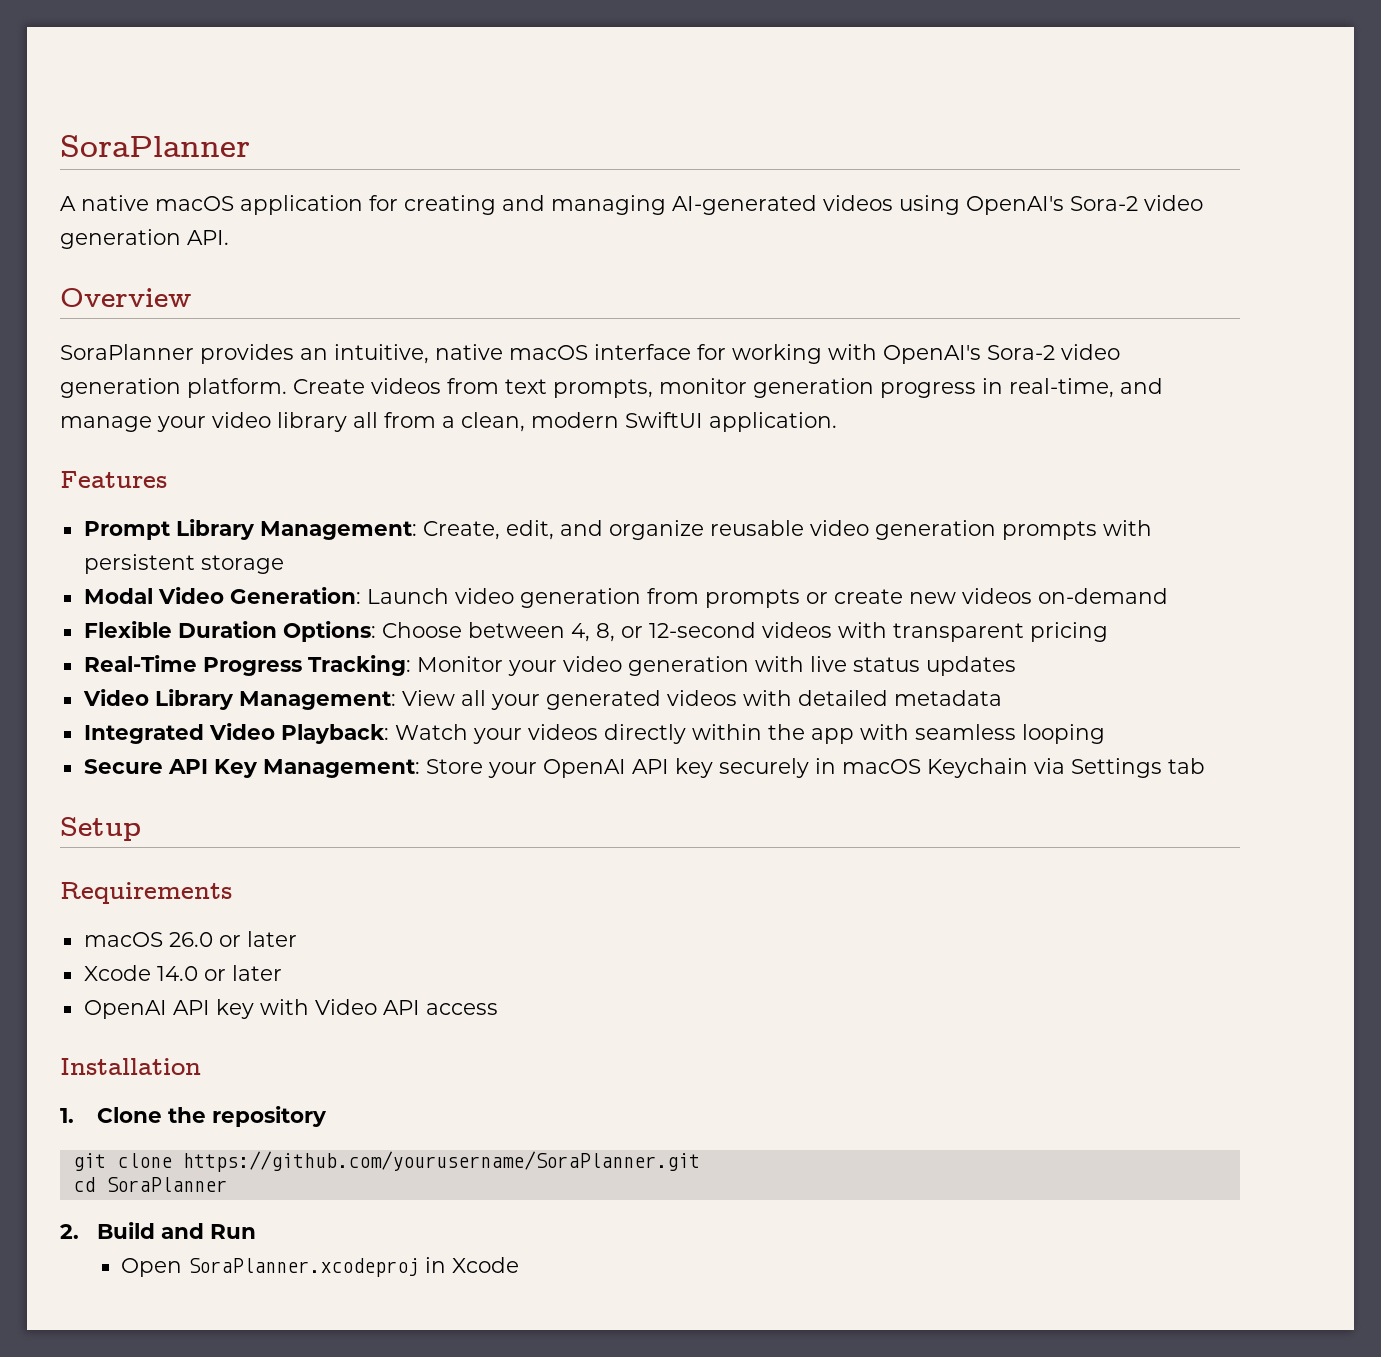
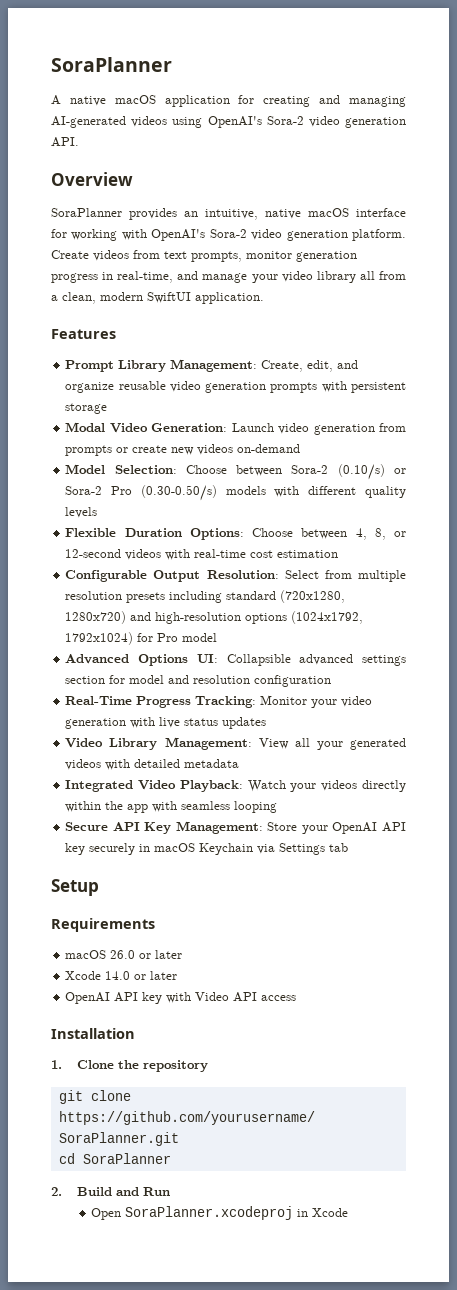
(1168, 596) none -> [65,464,406,480] [65,485,406,501] [65,507,98,518] // Model Selection: Choose between Sora-2 (0.10/s) or Sora-2 Pro (0.30-0.50/s) models with different quality levels
[892,622,1108,642] transparent pricing -> [194,549,339,558] [65,570,406,582] [65,590,346,603] [65,611,364,624] [65,632,218,645] [65,654,406,666] [65,675,332,687] real-time cost estimation // Configurable Output Resolution: Select from multiple resolution presets including standard (720x1280, 1280x720) and high-resolution options (1024x1792, 1792x1024) for Pro model // Advanced Options UI: Collapsible advanced settings section for model and resolution configuration

